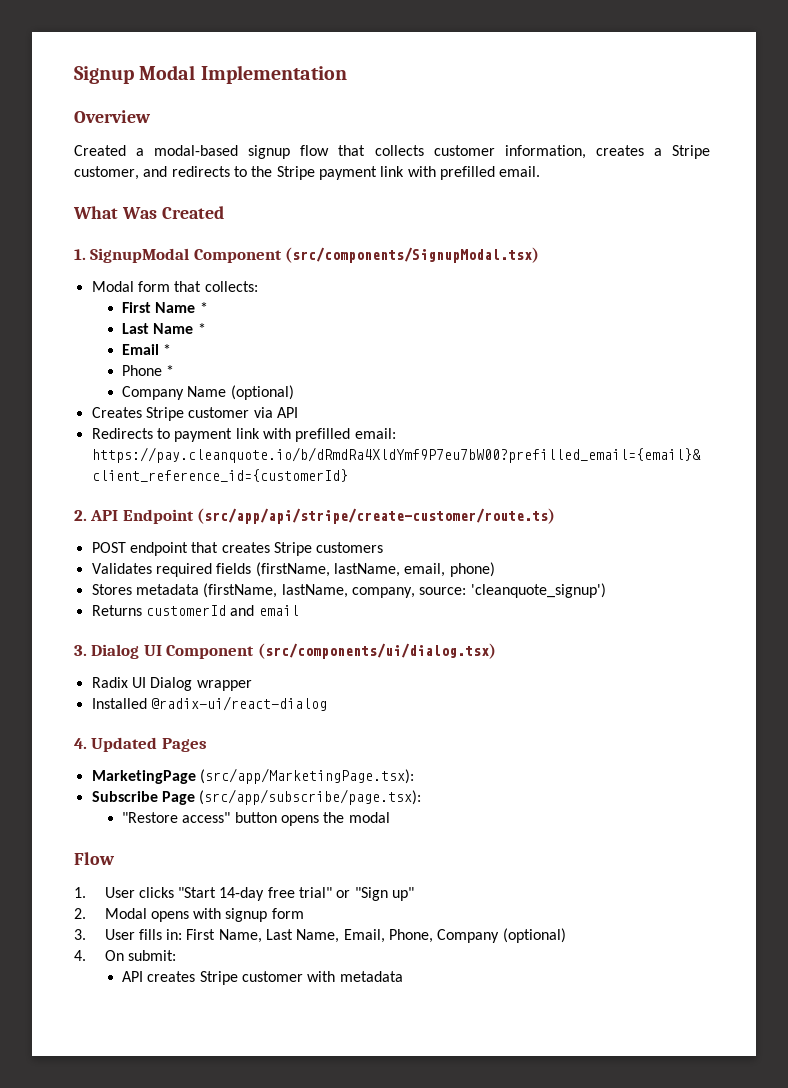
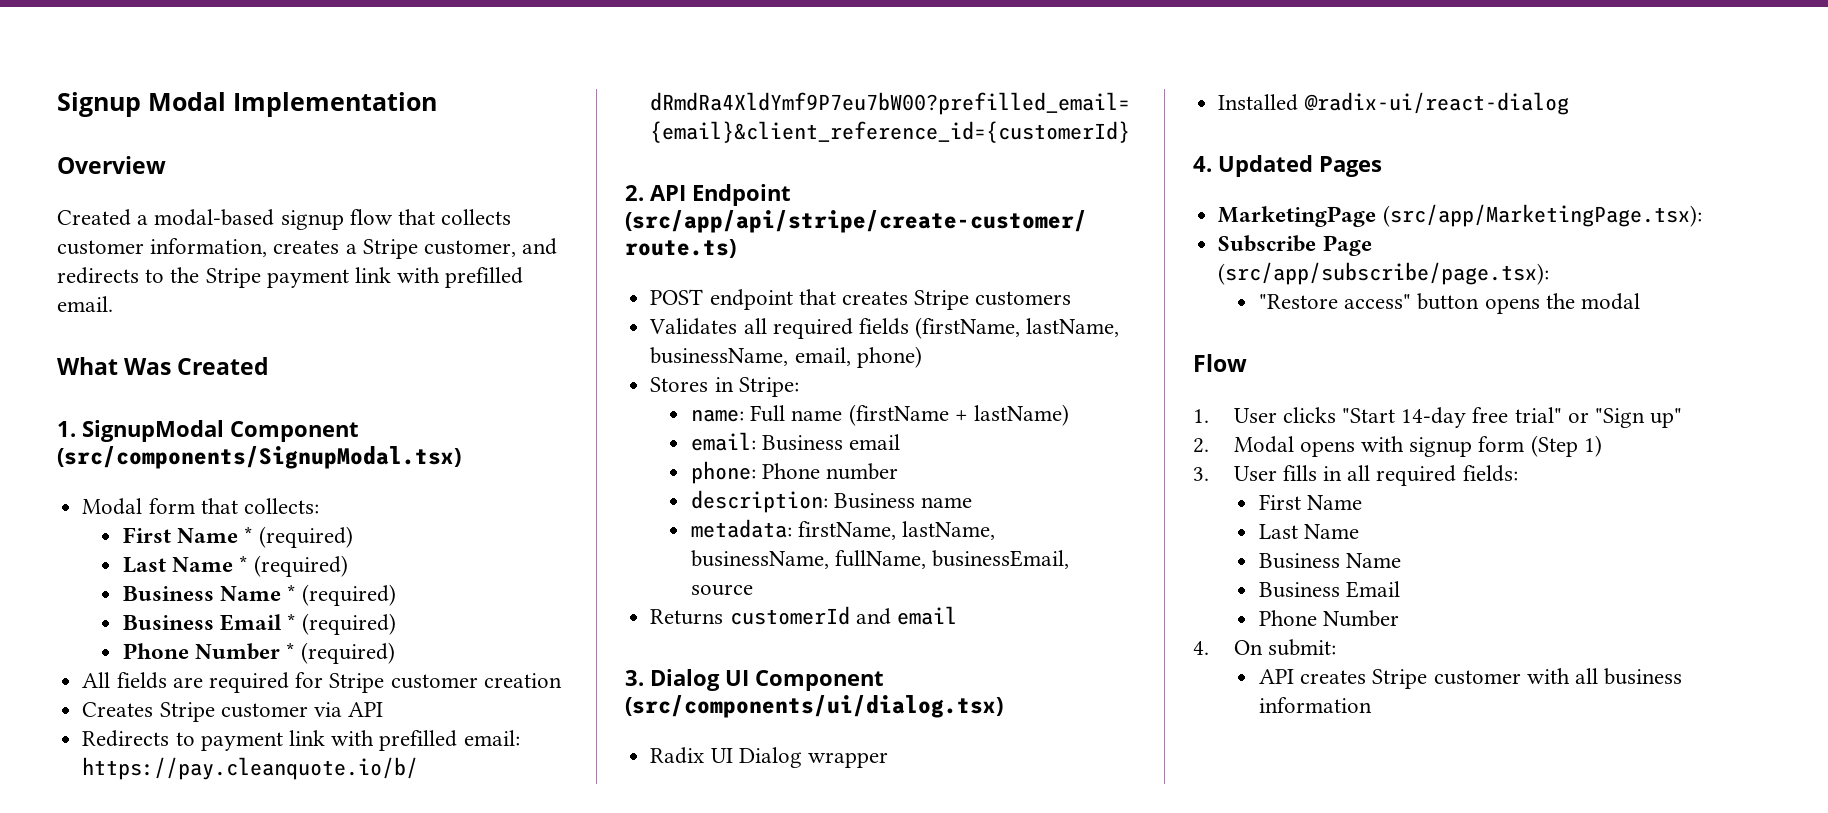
(208, 307) none -> [258,526,353,548] (required)
(206, 328) // -> [253,555,348,577] [122,584,396,606] [122,615,214,630] (required) // Business Name * (required) // Business
[122,365,175,376] [122,385,294,400] // Phone * // Company Name (optional) -> [301,613,396,635] [122,642,395,664] [82,672,562,693] (required) // Phone Number * (required) // All fields are required for Stripe customer creation
(152, 568) none -> [743,318,767,334] all
(400, 570) none -> [650,347,789,366] businessName,
[135,583,606,598] metadata (firstName, lastName, company, source: 'cleanquote_signup') -> [714,377,799,397] [690,404,1069,426] [690,432,901,451] [690,461,899,484] [690,490,973,513] [690,519,996,540] [690,550,1070,569] [690,584,753,596] in Stripe: // name: Full name (firstName + lastName) // email: Business email // phone: Phone number // description: Business name // metadata: firstName, lastName, businessName, fullName, businessEmail, source
(304, 913) none -> [1530,435,1602,457] (Step 1)
[166,928,566,943] in: First Name, Last Name, Email, Phone, Company (optional) -> [1323,465,1518,486] [1258,494,1363,510] [1258,524,1360,539] [1258,553,1402,569] [1258,581,1401,598] [1258,610,1400,627] in all required fields: // First Name // Last Name // Business Name // Business Email // Phone Number
[339,971,403,982] metadata -> [1574,668,1683,685] [1258,697,1372,713] all business information

